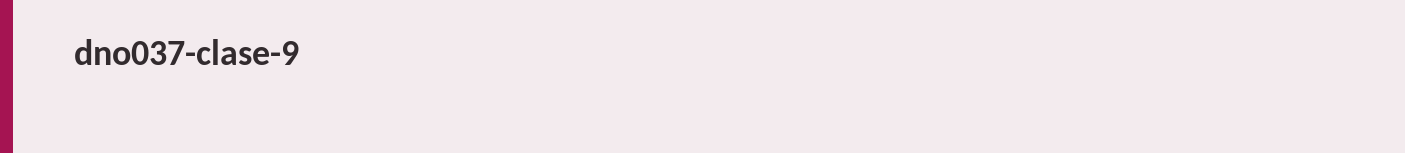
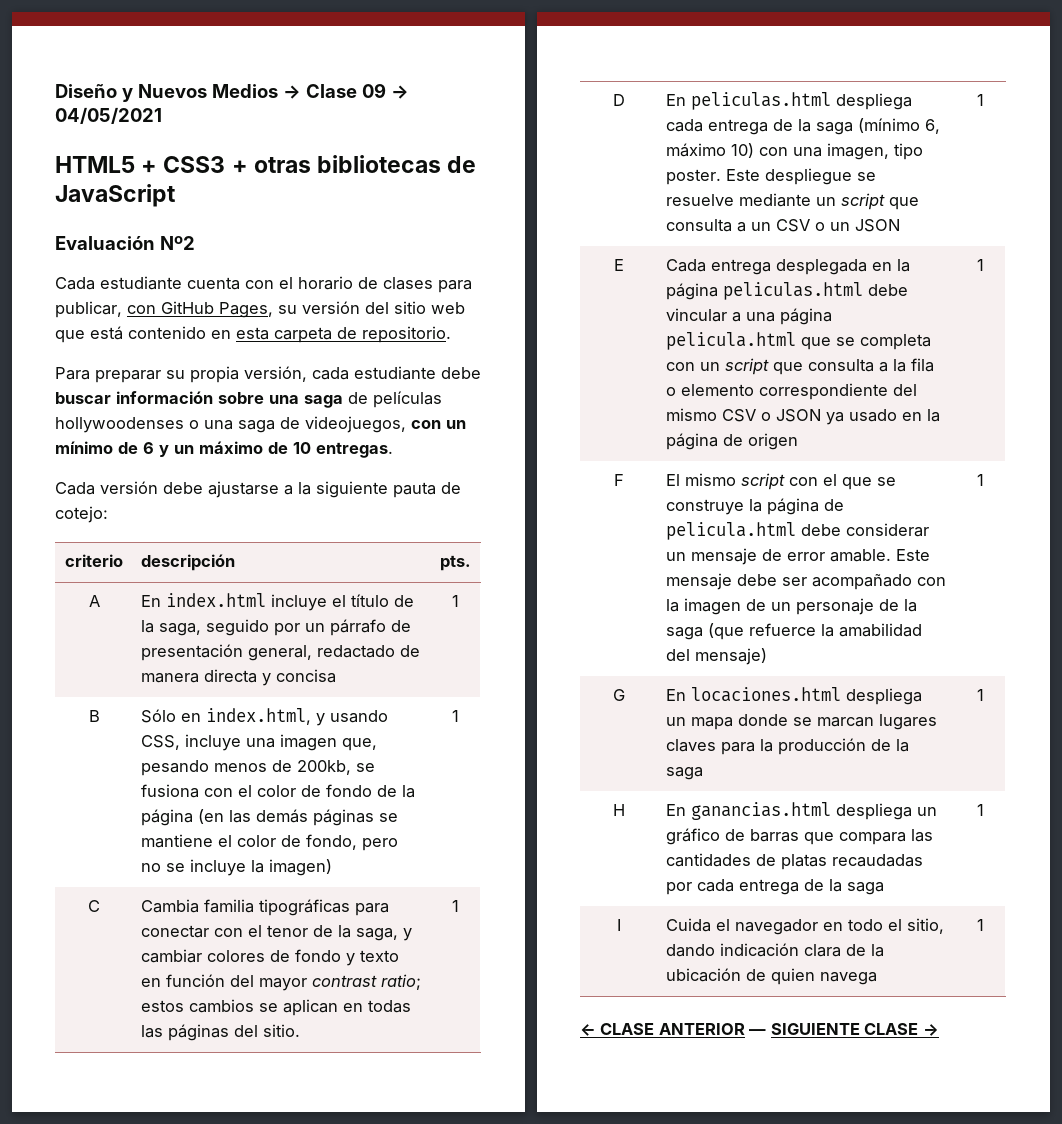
[74,39,299,65] dno037-clase-9 -> [55,83,409,102] [55,107,162,124] [55,155,477,173] [55,184,176,207] [55,236,195,250] [55,276,472,293] [55,301,465,318] [55,326,451,343] [55,366,481,383] [55,391,442,408] [55,416,466,433] [55,441,393,458] [55,481,461,498] [55,506,108,523] [65,554,123,567] [141,554,236,571] [440,555,471,571] [88,595,100,607] [141,593,415,611] [141,619,412,636] [141,644,421,661] [141,669,337,686] [452,595,459,607] [88,710,100,722] [141,708,389,726] [141,734,378,751] [141,760,376,776] [141,784,416,798] [141,809,399,826] [141,834,399,851] [141,859,333,876] [452,710,459,722] [88,900,100,912] [141,899,390,916] [141,925,413,941] [141,949,400,966] [141,974,422,991] [141,999,412,1016] [141,1024,301,1041] [452,900,459,912] [613,94,625,106] [666,92,913,110] [666,118,941,135] [666,143,924,160] [666,168,877,185] [666,193,920,210] [666,219,901,232] [977,94,984,106] [614,259,624,271] [666,259,911,275] [666,282,909,300] [666,308,833,325] [666,332,932,350] [666,358,935,375] [666,383,918,400] [666,408,941,425] [666,433,799,450] [977,259,984,271] [614,474,624,486] [666,473,897,490] [666,498,845,515] [666,522,930,540] [666,548,931,565] [666,573,947,590] [666,598,918,615] [666,623,923,640] [666,648,768,665] [977,474,984,486] [613,689,625,701] [666,687,923,705] [666,714,938,730] [666,738,910,755] [666,767,704,780] [977,689,984,701] [613,804,625,816] [666,802,938,820] [666,828,934,845] [666,853,924,870] [666,879,885,895] [977,804,984,816] [617,919,621,931] [666,918,945,935] [666,943,885,957] [666,968,878,985] [977,919,984,931] [580,1023,939,1036] Diseño y Nuevos Medios → Clase 09 → 04/05/2021 // HTML5 + CSS3 + otras bibliotecas de JavaScript // Evaluación Nº2 // Cada estudiante cuenta con el horario de clases para publicar, con GitHub Pages, su versión del sitio web que está contenido en esta carpeta de repositorio. // Para preparar su propia versión, cada estudiante debe buscar información sobre una saga de películas hollywoodenses o una saga de videojuegos, con un mínimo de 6 y un máximo de 10 entregas. // Cada versión debe ajustarse a la siguiente pauta de cotejo: // criterio | descripción | pts. // A | En index.html incluye el título de la saga, seguido por un párrafo de presentación general, redactado de manera directa y concisa | 1 // B | Sólo en index.html, y usando CSS, incluye una imagen que, pesando menos de 200kb, se fusiona con el color de fondo de la página (en las demás páginas se mantiene el color de fondo, pero no se incluye la imagen) | 1 // C | Cambia familia tipográficas para conectar con el tenor de la saga, y cambiar colores de fondo y texto en función del mayor contrast ratio; estos cambios se aplican en todas las páginas del sitio. | 1 // D | En peliculas.html despliega cada entrega de la saga (mínimo 6, máximo 10) con una imagen, tipo poster. Este despliegue se resuelve mediante un script que consulta a un CSV o un JSON | 1 // E | Cada entrega desplegada en la página peliculas.html debe vincular a una página pelicula.html que se completa con un script que consulta a la fila o elemento correspondiente del mismo CSV o JSON ya usado en la página de origen | 1 // F | El mismo script con el que se construye la página de pelicula.html debe considerar un mensaje de error amable. Este mensaje debe ser acompañado con la imagen de un personaje de la saga (que refuerce la amabilidad del mensaje) | 1 // G | En locaciones.html despliega un mapa donde se marcan lugares claves para la producción de la saga | 1 // H | En ganancias.html despliega un gráfico de barras que compara las cantidades de platas recaudadas por cada entrega de la saga | 1 // I | Cuida el navegador en todo el sitio, dando indicación clara de la ubicación de quien navega | 1 // ← CLASE ANTERIOR — SIGUIENTE CLASE →

